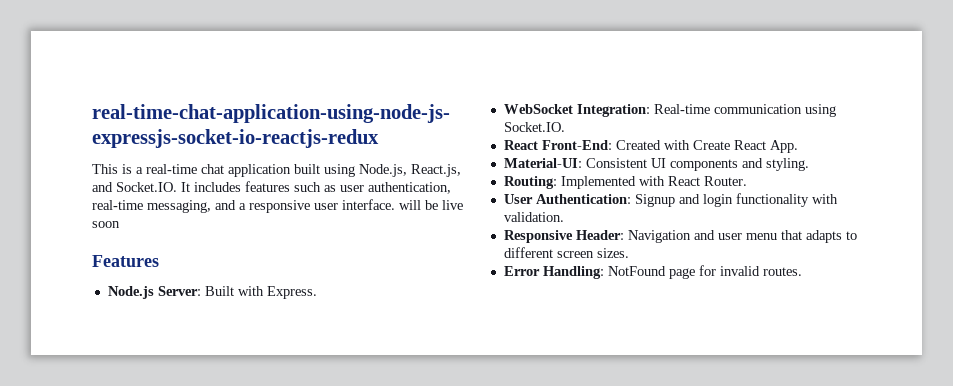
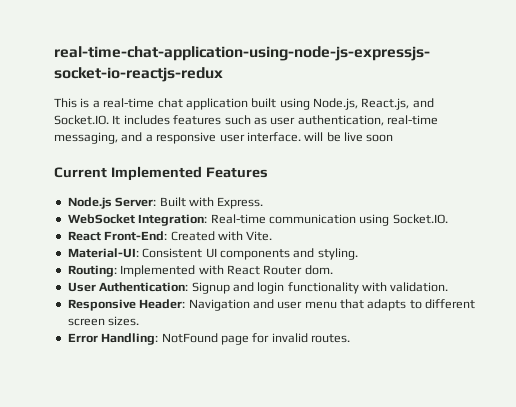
(120, 224) none -> [54,166,202,181] Current Implemented
[692,140,798,153] Create React App. -> [246,231,273,241] Vite.
[703,176,747,186] Router. -> [263,265,333,275] Router dom.

